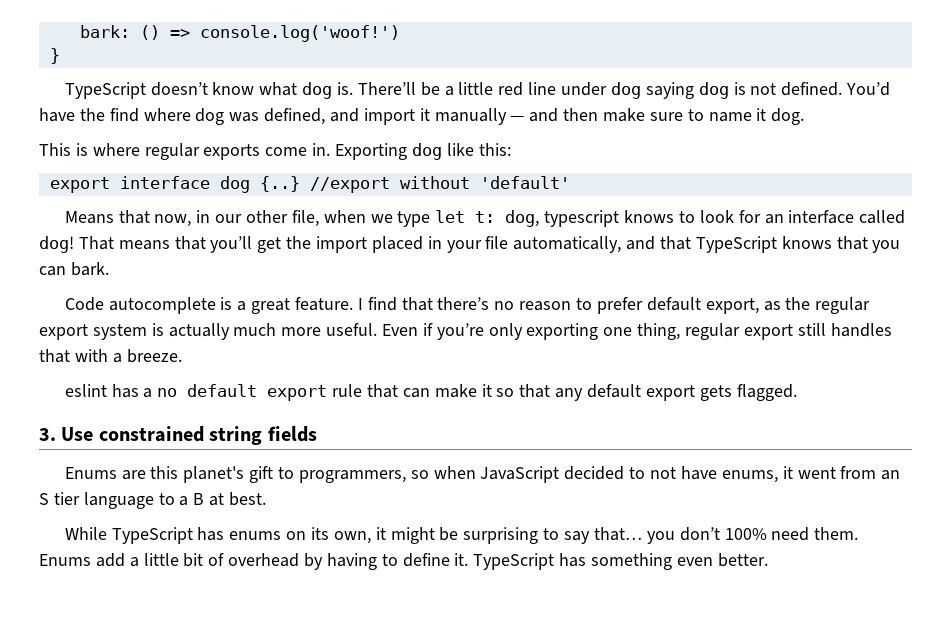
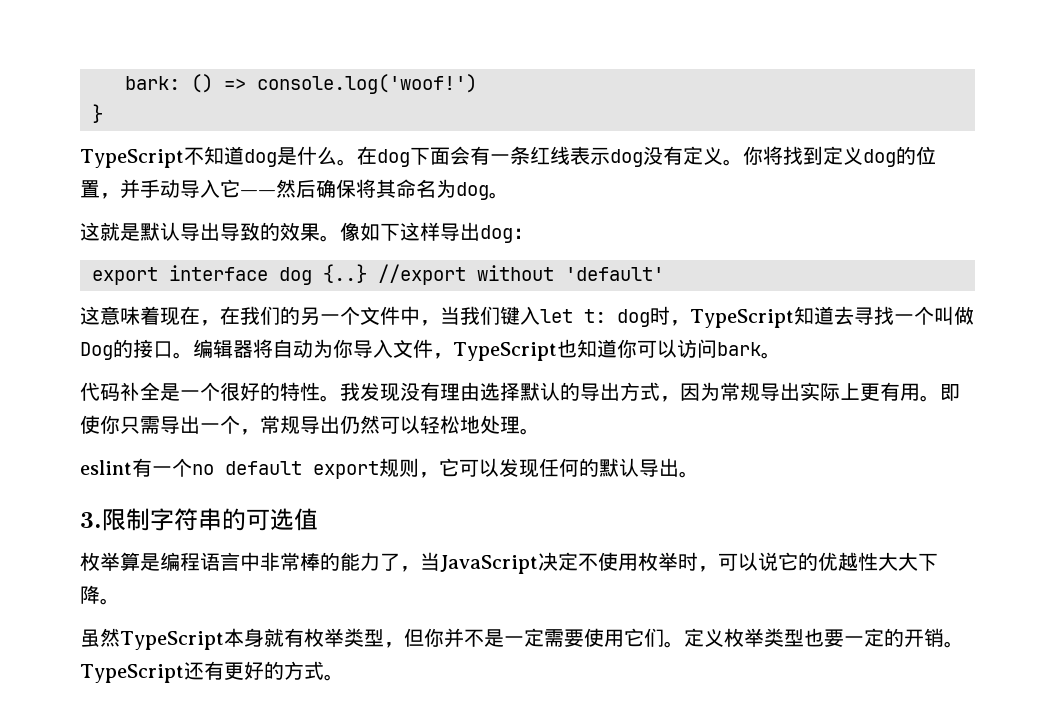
[150,82,891,99] [39,108,805,125] [39,143,511,160] doesn’t know what dog is. There’ll be a little red line under dog saying dog is not defined. You’d have the find where dog was defined, and import it manually — and then make sure to name it dog. // This is where regular exports come in. Exporting dog like this: -> [183,146,936,167] [80,179,509,200] [80,222,533,243] 不知道dog是什么。在dog下面会有一条红线表示dog没有定义。你将找到定义dog的位置，并手动导入它——然后确保将其命名为dog。 // 这就是默认导出导致的效果。像如下这样导出dog：
[64,210,906,227] [39,236,901,253] [39,262,109,276] [64,297,871,314] [39,323,892,340] [39,349,182,363] Means that now, in our other file, when we type let t: dog, typescript knows to look for an interface called dog! That means that you’ll get the import placed in your file automatically, and that TypeScript knows that you can bark. // Code autocomplete is a great feature. I find that there’s no reason to prefer default export, as the regular export system is actually much more useful. Even if you’re only exporting one thing, regular export still handles that with a breeze. -> [80,306,974,328] [80,339,781,361] [80,382,960,402] [80,415,540,435] 这意味着现在，在我们的另一个文件中，当我们键入let t: dog时，TypeScript知道去寻找一个叫做Dog的接口。编辑器将自动为你导入文件，TypeScript也知道你可以访问bark。 // 代码补全是一个很好的特性。我发现没有理由选择默认的导出方式，因为常规导出实际上更有用。即使你只需导出一个，常规导出仍然可以轻松地处理。
[111,384,153,398] has a -> [132,458,192,477] 有一个
[332,384,797,401] [39,426,317,445] [64,466,901,483] [39,492,267,509] [64,527,859,544] [39,553,768,570] rule that can make it so that any default export gets flagged. // 3. Use constrained string fields // Enums are this planet's gift to programmers, so when JavaScript decided to not have enums, it went from an S tier language to a B at best. // While TypeScript has enums on its own, it might be surprising to say that… you don’t 100% need them. Enums add a little bit of overhead by having to define it. TypeScript has something even better. -> [379,458,699,478] [80,508,318,531] [80,552,938,574] [80,585,120,605] [80,628,964,650] [80,661,344,683] 规则，它可以发现任何的默认导出。 // 3.限制字符串的可选值 // 枚举算是编程语言中非常棒的能力了，当JavaScript决定不使用枚举时，可以说它的优越性大大下降。 // 虽然TypeScript本身就有枚举类型，但你并不是一定需要使用它们。定义枚举类型也要一定的开销。TypeScript还有更好的方式。

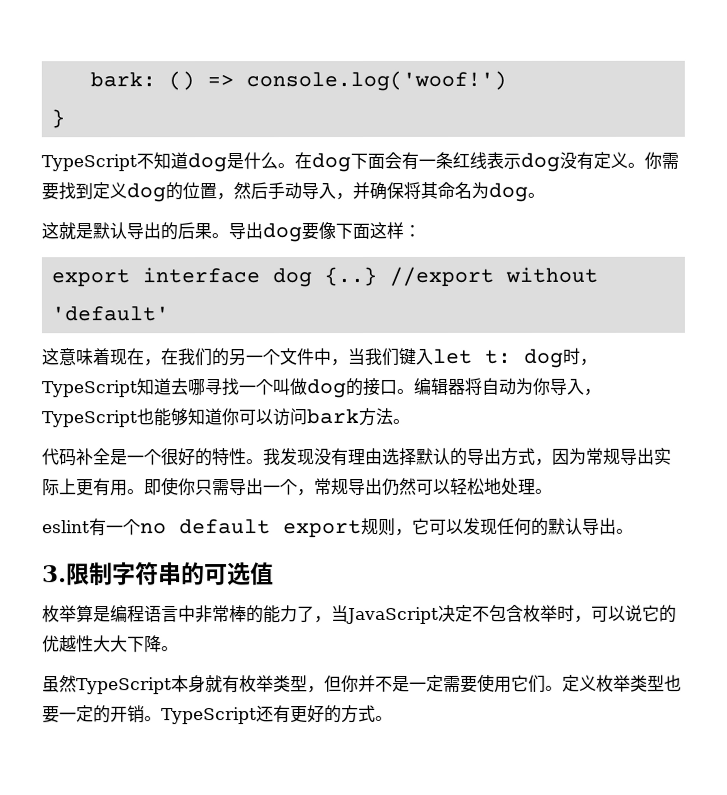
[762,146,783,165] 将 -> [661,151,679,169] [41,183,59,201] 需要
[120,179,140,199] 并 -> [233,182,268,200] 然后
[220,179,316,198] 它——然后 -> [335,181,370,201] ，并
[220,222,513,243] 导致的效果。像如下这样导出dog -> [160,221,404,243] 的后果。导出dog要像下面这样
(854, 315) none -> [187,378,205,397] 哪
[80,342,113,360] Dog -> [306,379,347,399] dog
[393,339,433,358] 文件 -> (584, 386) none
(577, 348) none -> [154,408,189,427] 能够
(761, 349) none -> [359,407,394,427] 方法
[598,552,638,571] 使用 -> [489,604,524,622] 包含

